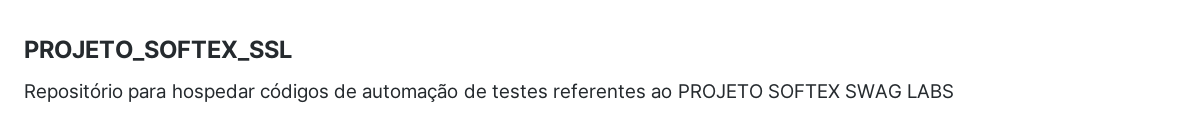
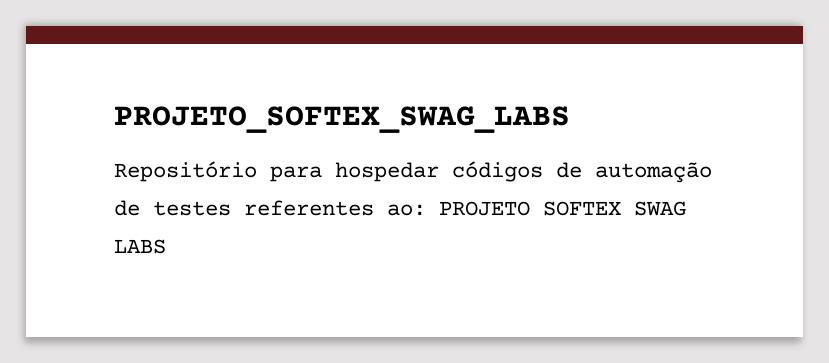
[24,40,292,61] PROJETO_SOFTEX_SSL -> [114,106,570,133] PROJETO_SOFTEX_SWAG_LABS
[651,87,673,99] ao -> [387,204,426,216] ao:

